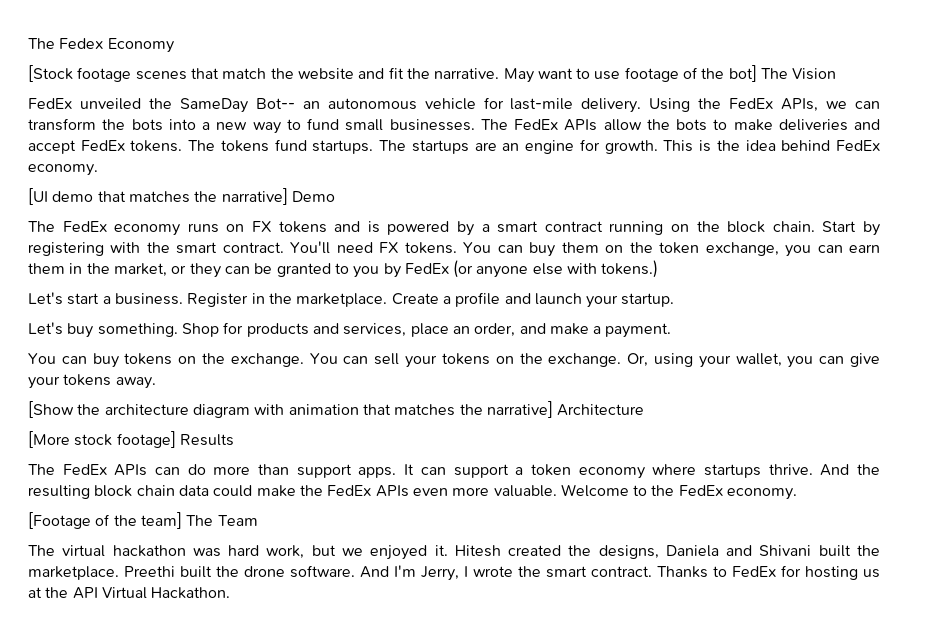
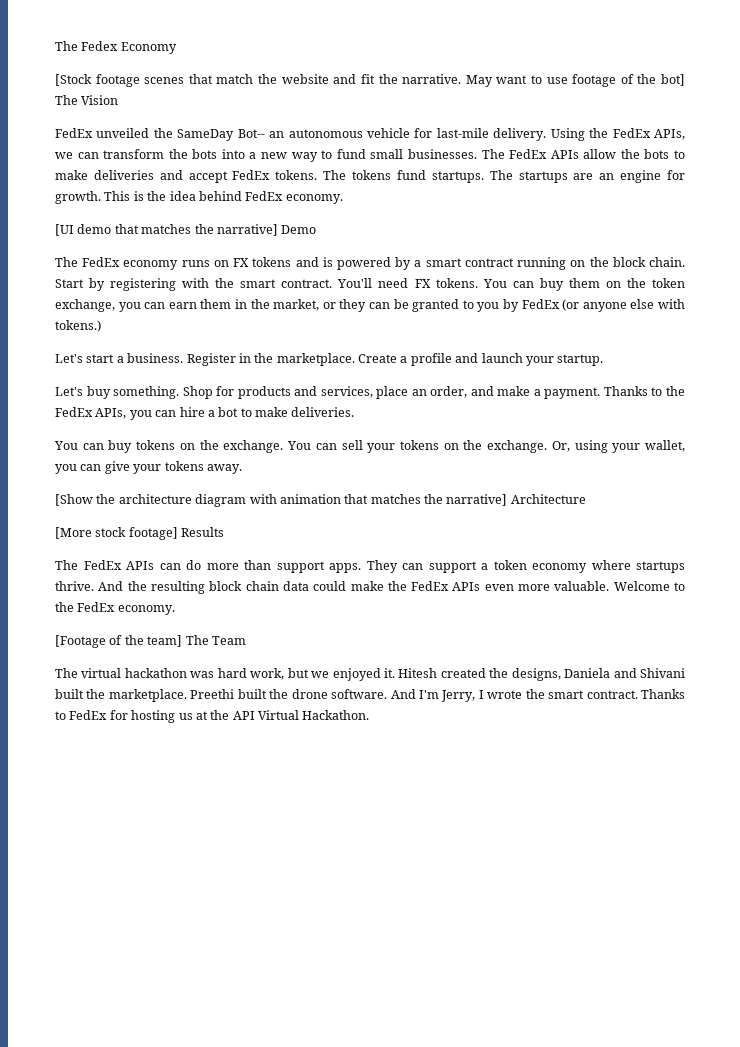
(672, 330) none -> [603,386,685,396] [55,407,355,420] Thanks to the FedEx APIs, you can hire a bot to make deliveries.
[404,464,415,475] It -> [366,560,398,573] They

